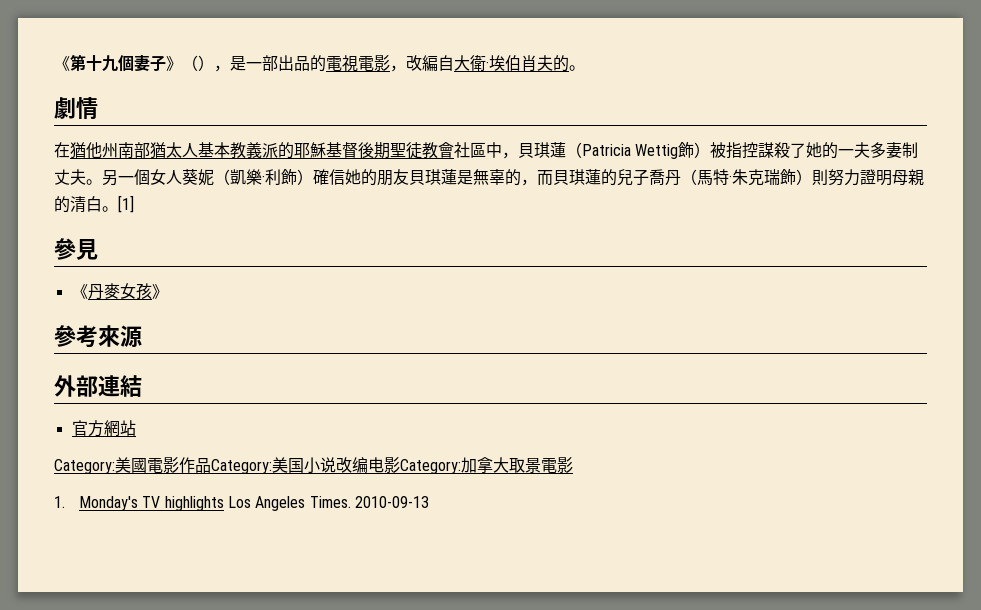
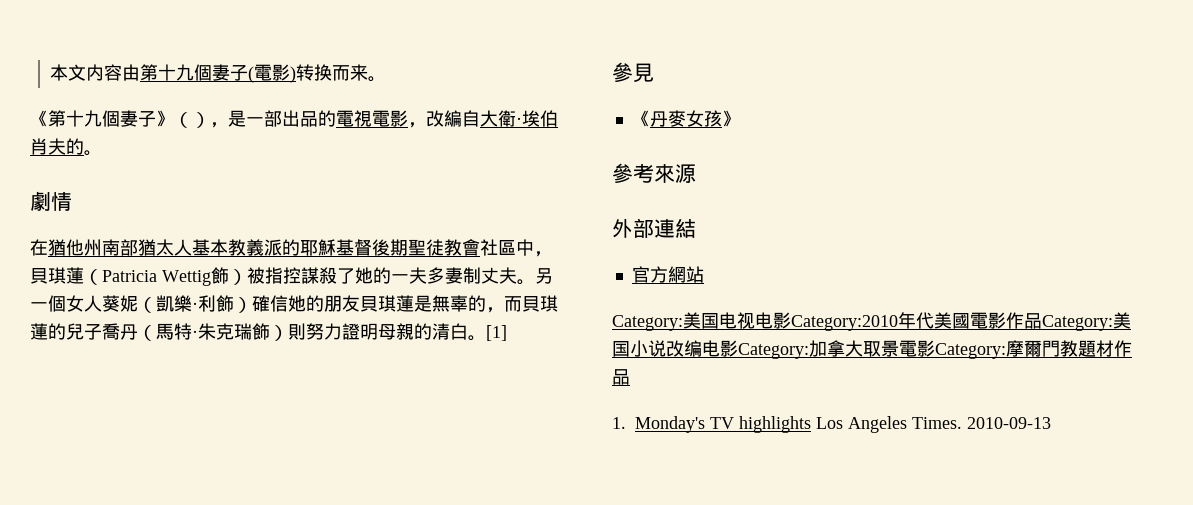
(54, 63) none -> [50,64,387,83] 本文内容由第十九個妻子(電影)转换而来。 //
(131, 465) none -> [701,312,952,331] 国电视电影Category:2010年代美
(573, 465) none -> [935,340,1132,359] [612,369,630,385] Category:摩爾門教題材作品

